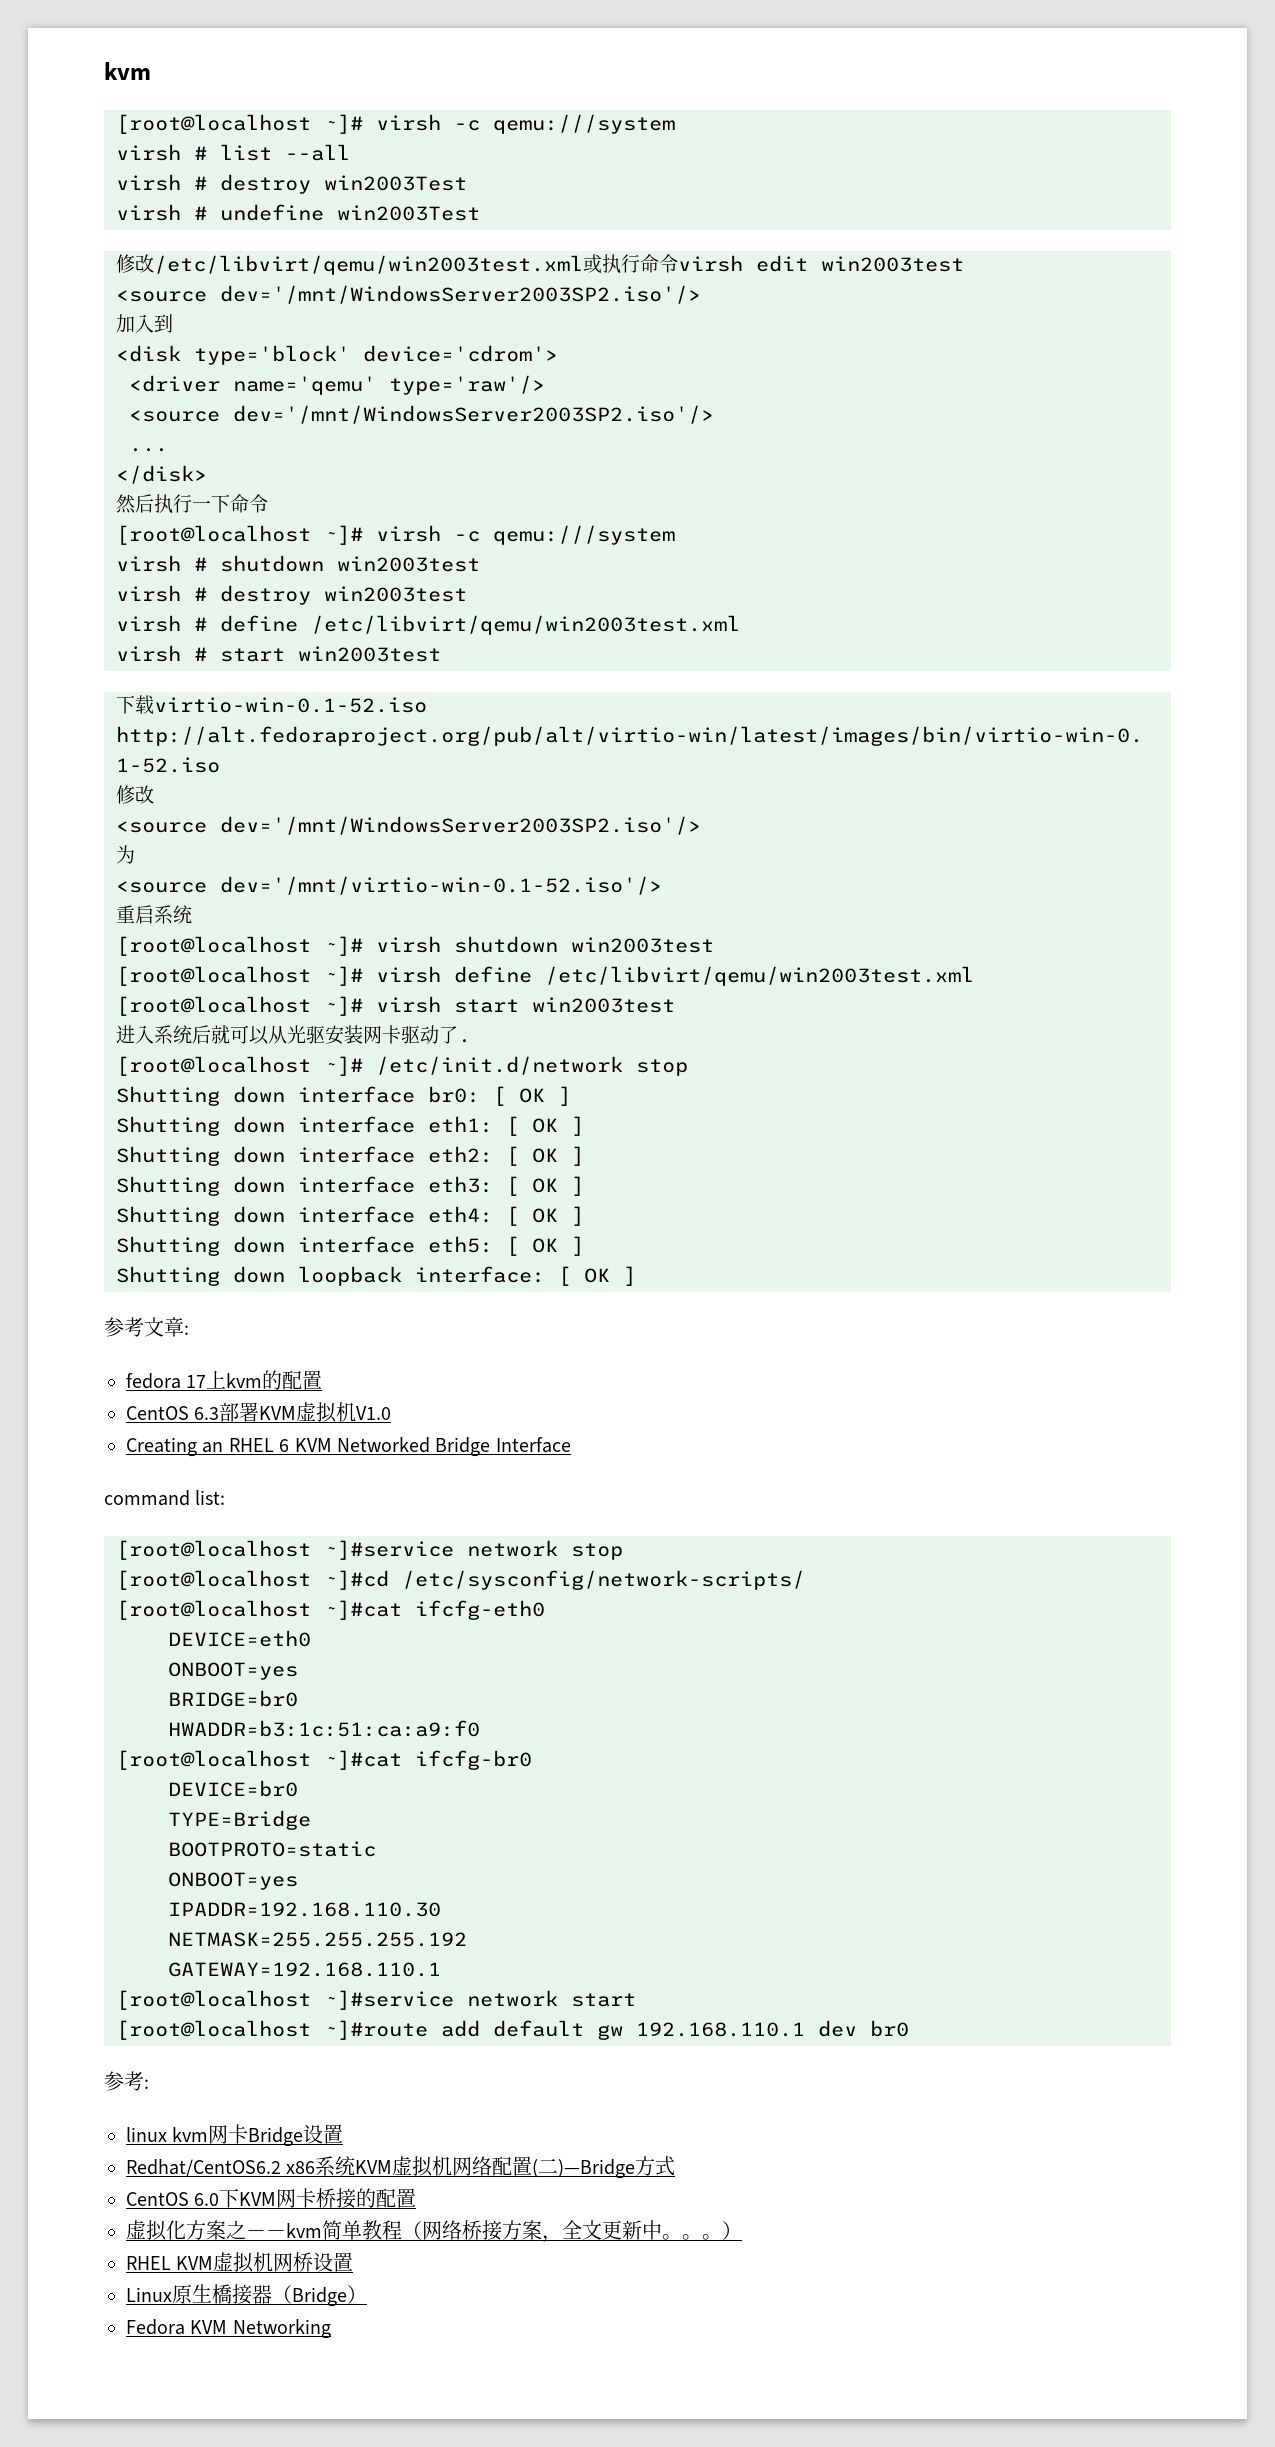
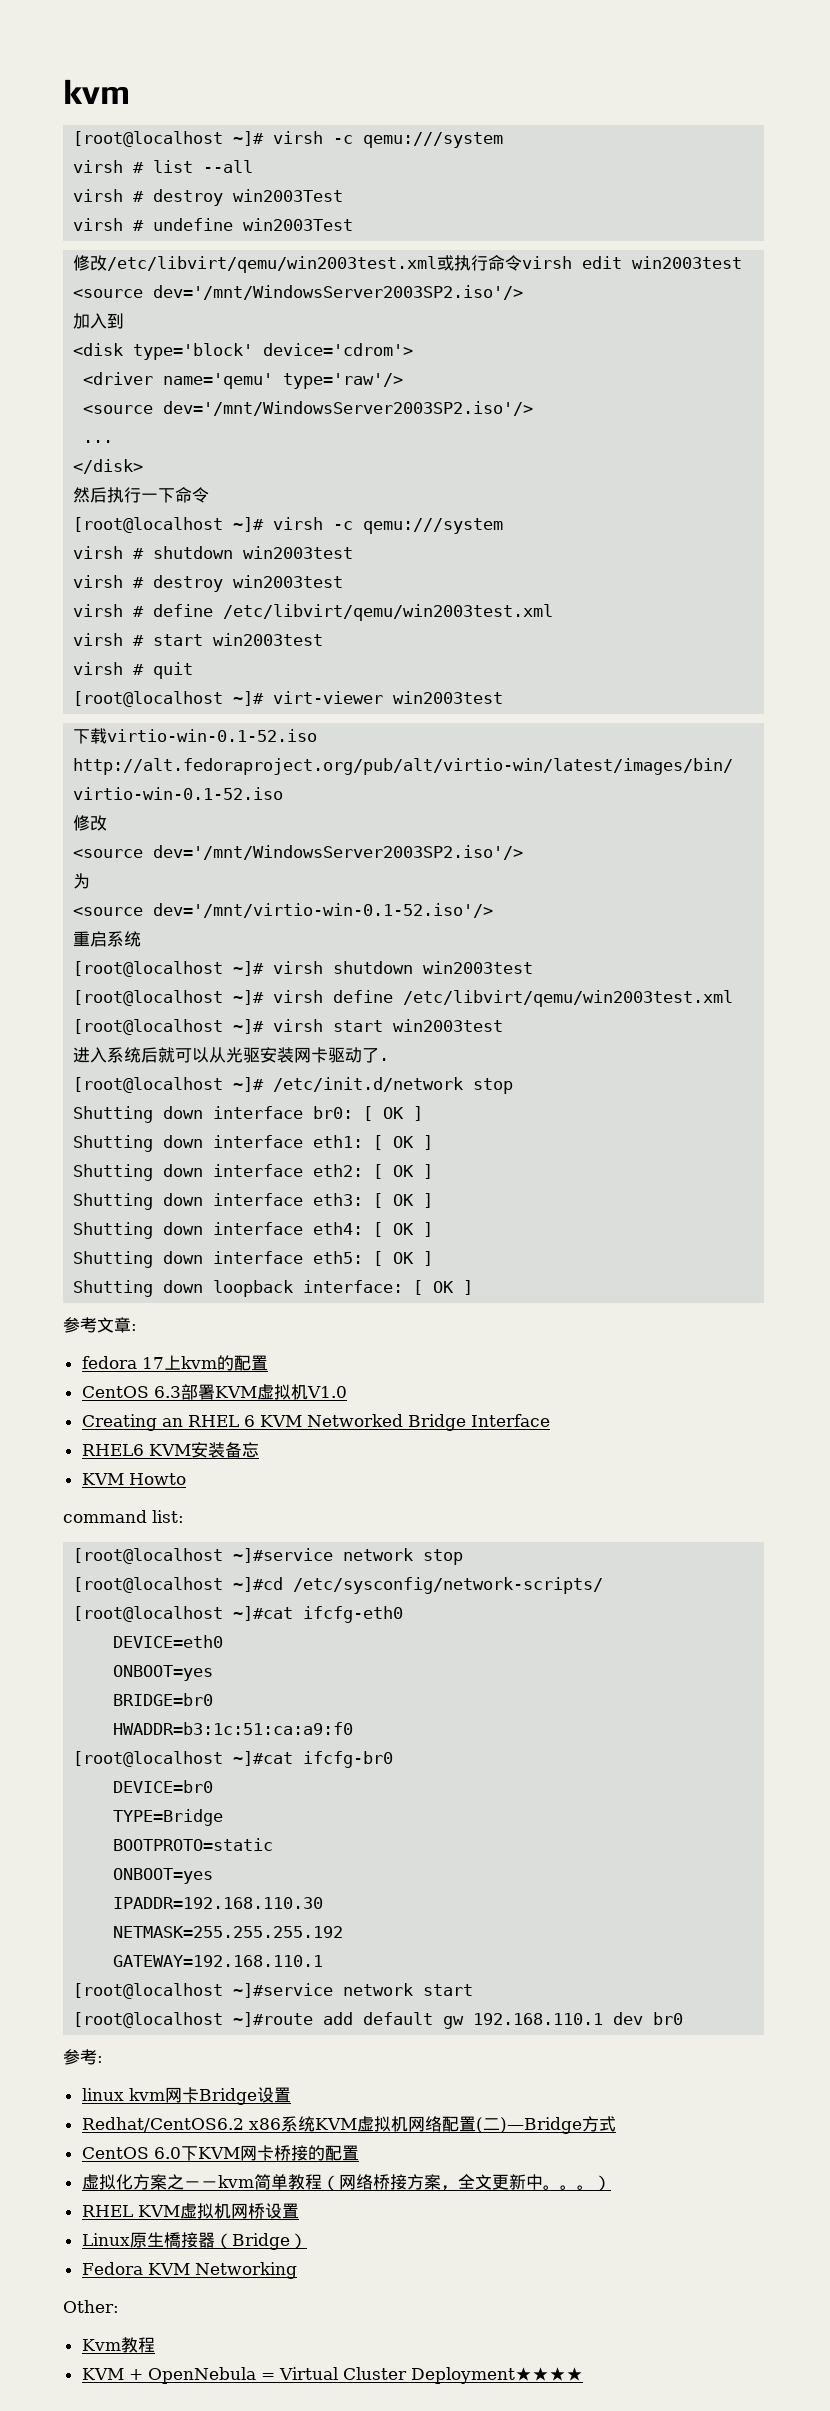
(441, 654) none -> [73,662,194,679] [73,691,504,707] // virsh # quit // [root@localhost ~]# virt-viewer win2003test
(571, 1445) none -> [81,1442,259,1458] [81,1473,186,1485] // RHEL6 KVM安装备忘 // KVM Howto
(331, 2329) none -> [63,2300,119,2313] [81,2337,155,2353] [81,2367,583,2384] // Other: // Kvm教程 // KVM + OpenNebula = Virtual Cluster Deployment★★★★

